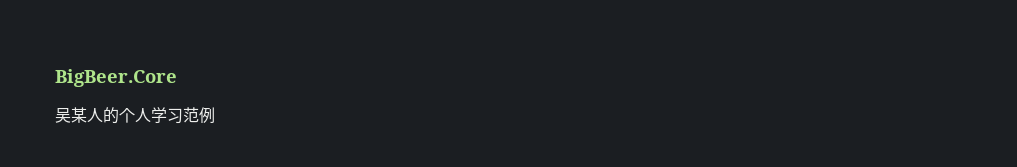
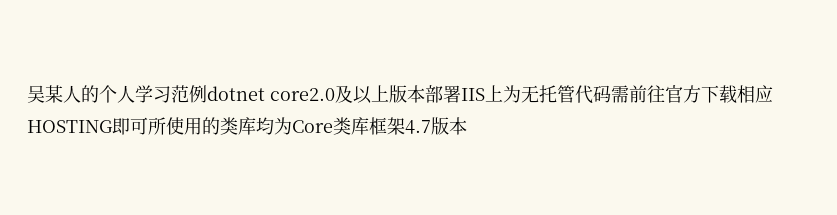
[55,69,177,87] BigBeer.Core // -> (27, 94) none
(215, 115) none -> [207,85,773,104] [27,117,467,135] dotnet core2.0及以上版本部署IIS上为无托管代码需前往官方下载相应HOSTING即可所使用的类库均为Core类库框架4.7版本

